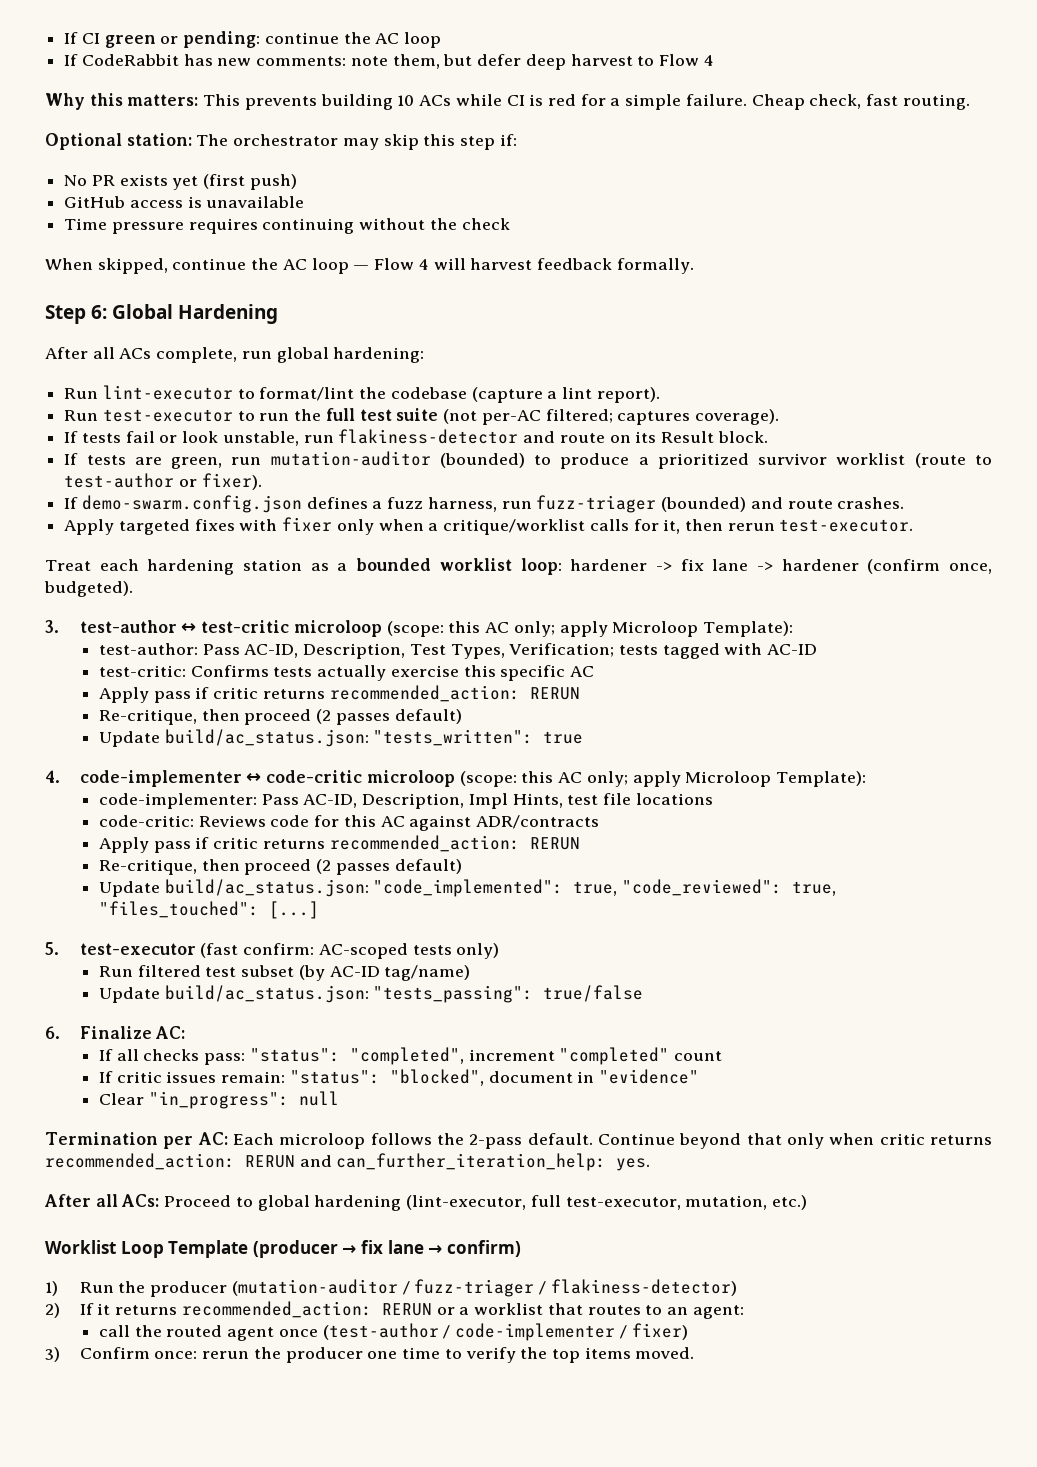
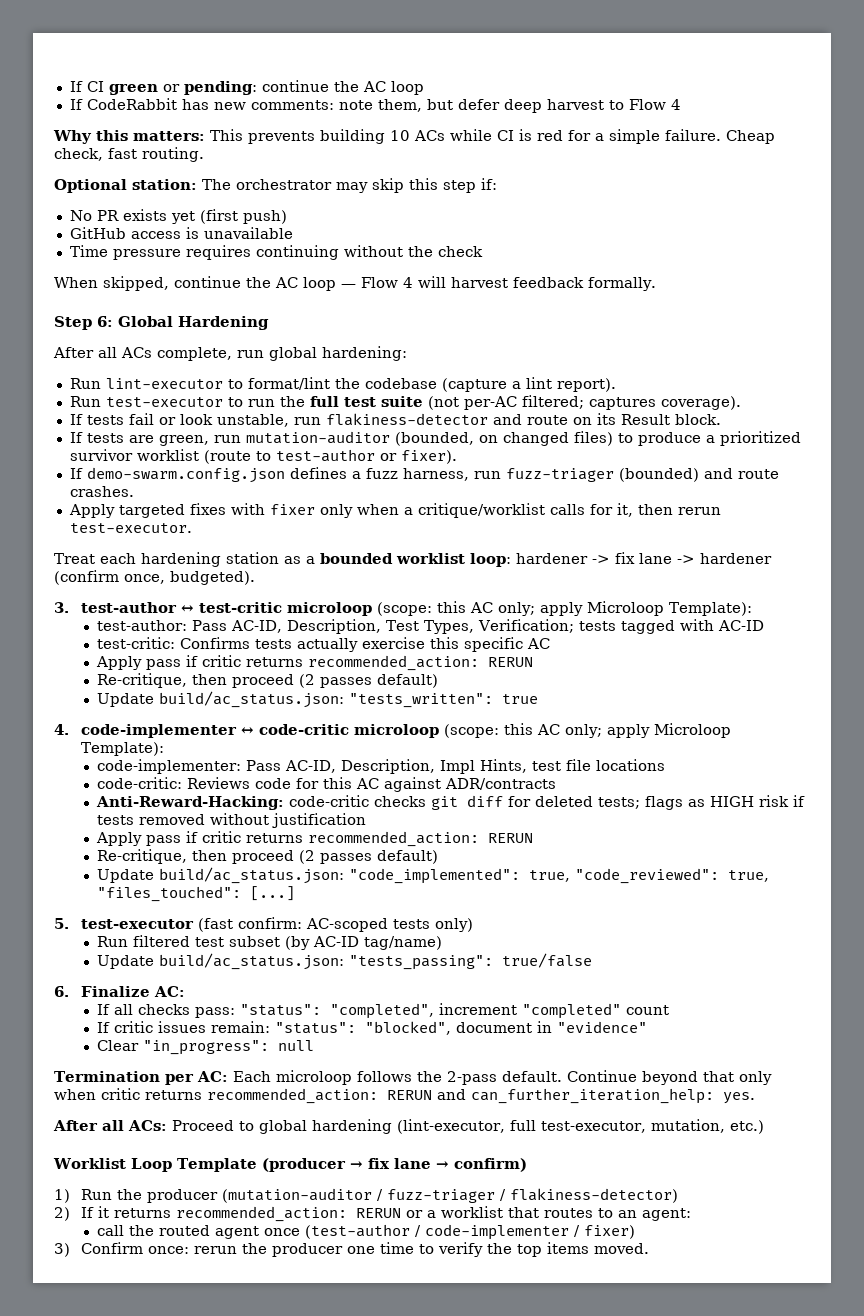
[439,453,525,468] (bounded) -> [394,431,613,446] (bounded, on changed files)
(600, 822) none -> [95,795,805,810] [96,813,366,828] // Anti-Reward-Hacking: code-critic checks git diff for deleted tests; flags as HIGH risk if tests removed without justification

